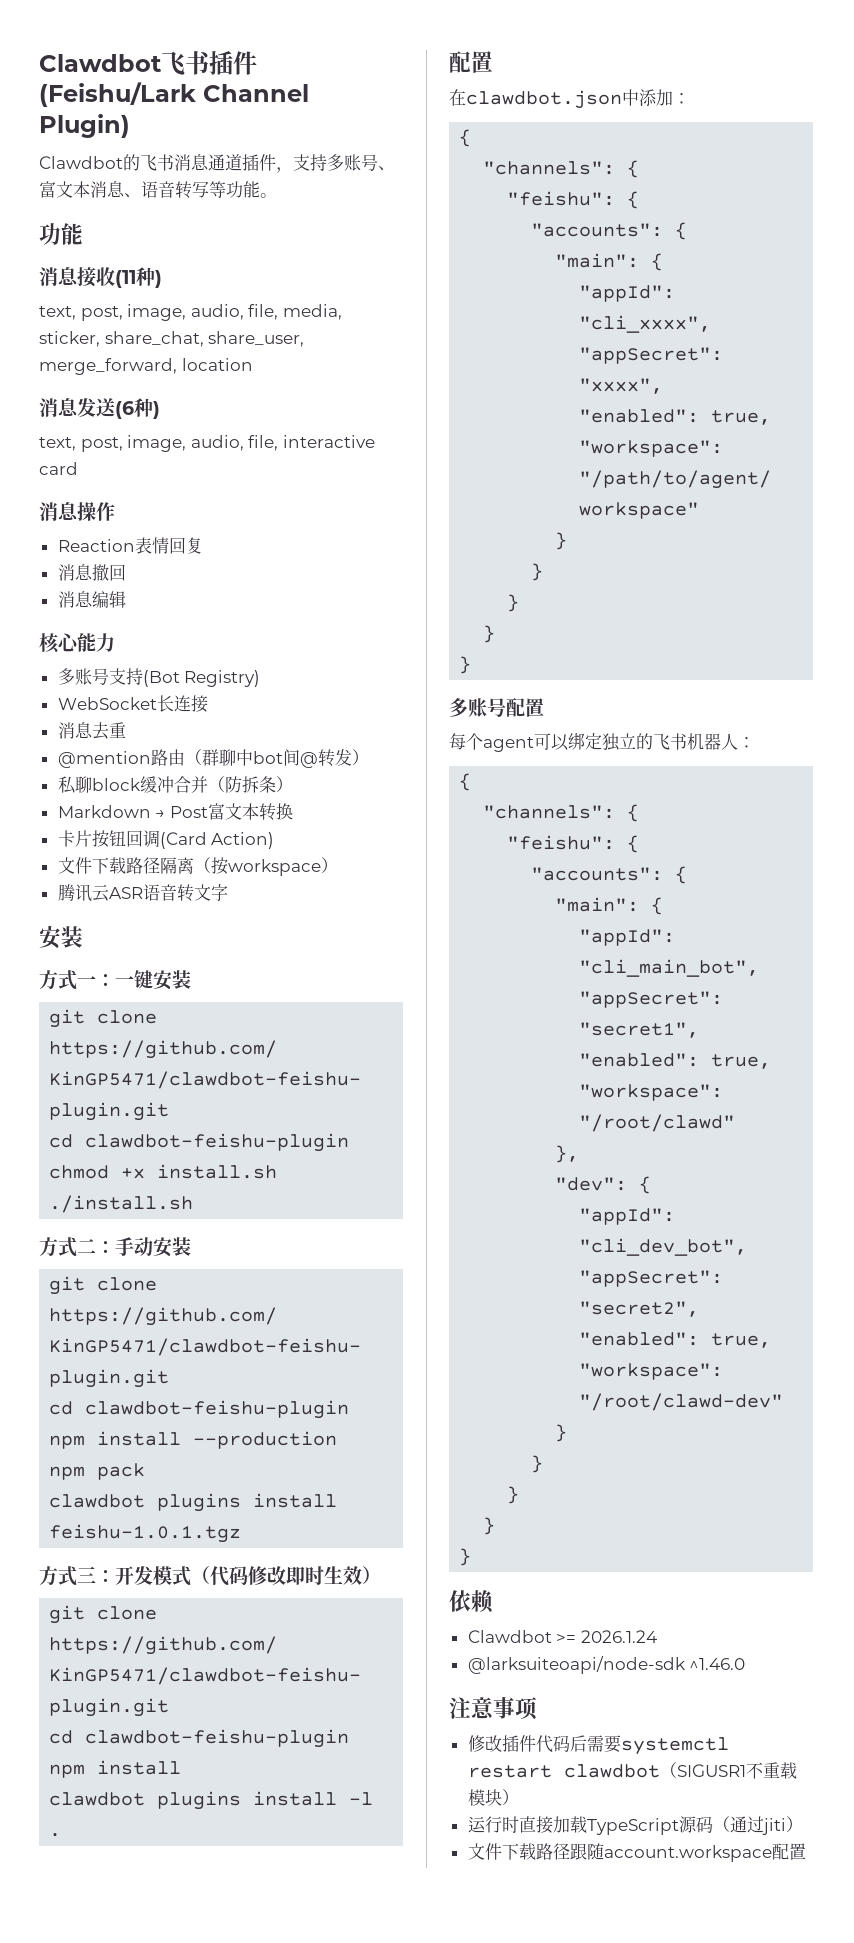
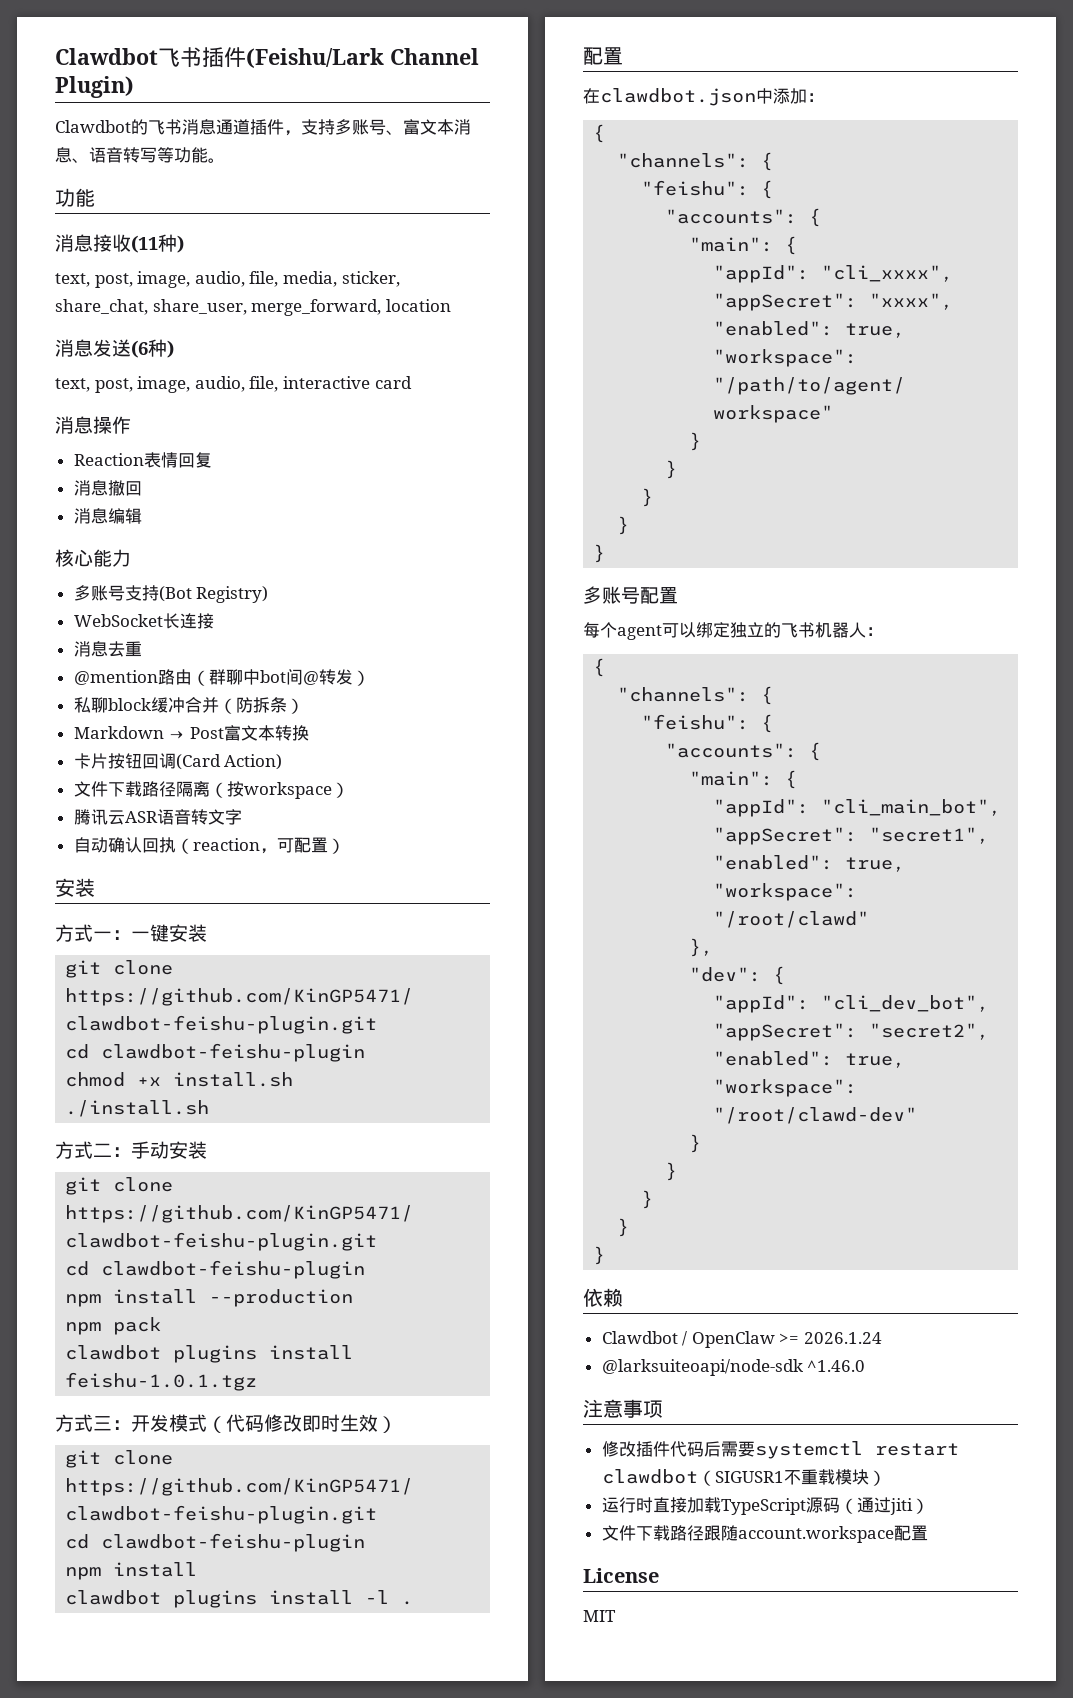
(228, 892) none -> [73,837,345,854] // 自动确认回执（reaction，可配置）
(552, 1636) none -> [682,1331,775,1348] / OpenClaw
(806, 1851) none -> [583,1568,659,1583] [583,1610,616,1622] // License // MIT

